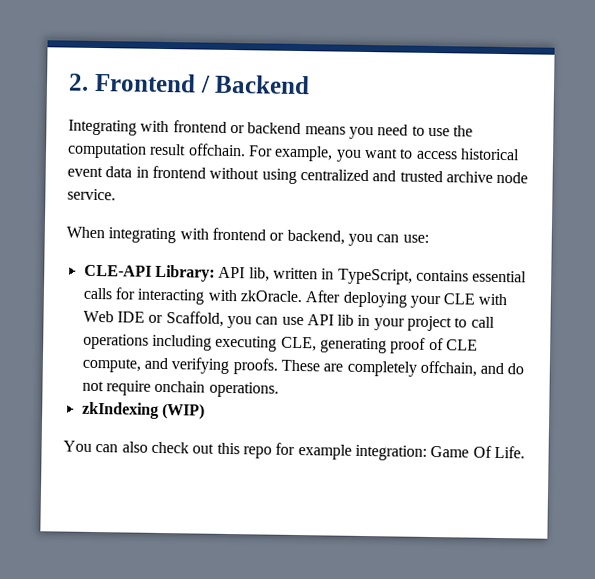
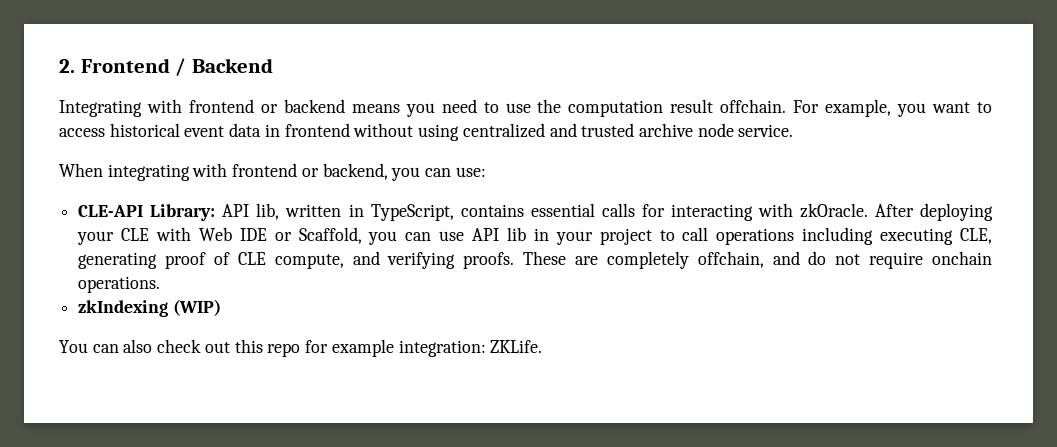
[430,445,525,459] Game Of Life. -> [490,340,543,353] ZKLife.

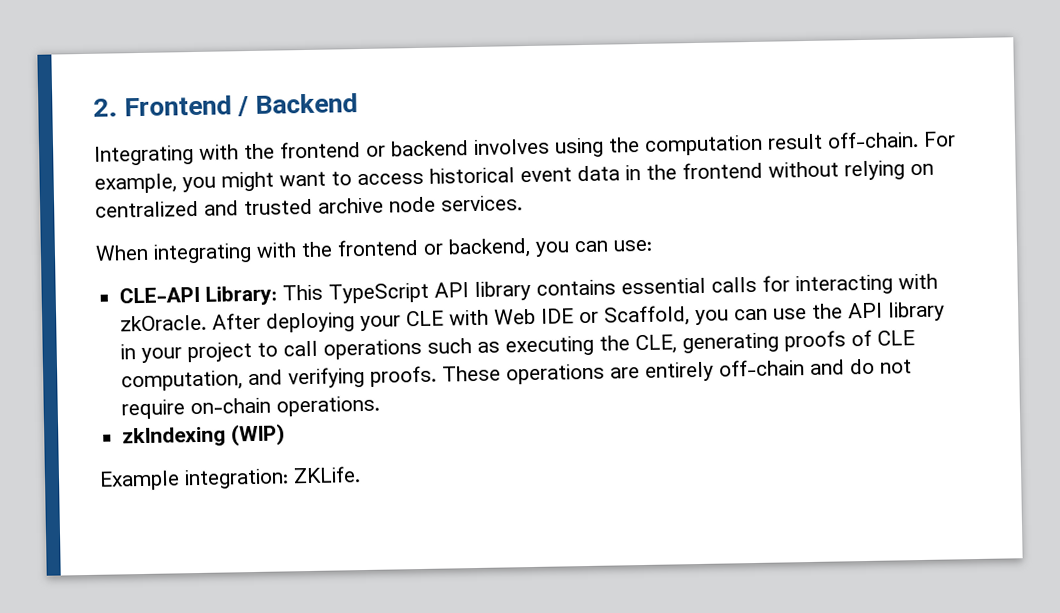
(182, 106) none -> [244,143,275,160] the
[351,99,531,117] means you need to use -> [473,137,604,158] involves using
[720,99,787,113] offchain. -> [827,130,919,149] off-chain.
(927, 110) none -> [221,171,274,192] might
(280, 130) none -> [646,164,677,180] the
[418,124,460,141] using -> [844,160,934,181] relying on
[738,124,794,137] service. -> [441,195,523,212] services.
(228, 170) none -> [301,241,333,258] the
[222,203,454,221] API lib, written in TypeScript, -> [282,280,532,304] This TypeScript API library
[472,227,527,241] API lib -> [811,301,946,322] the API library
[802,227,954,245] including executing -> [427,335,631,357] such as executing the
[165,252,207,269] proof -> [784,330,847,352] proofs
[274,254,344,269] compute, -> [121,370,244,392] computation,
[574,251,764,269] are completely offchain, -> [506,359,806,385] operations are entirely off-chain
[932,251,992,265] onchain -> [190,397,272,415] on-chain
[59,339,394,357] You can also check out this repo for example -> [99,470,180,491] Example

